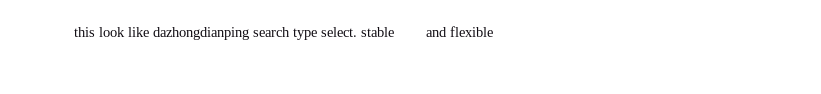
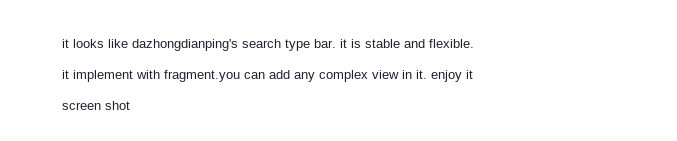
[74,26,493,40] this look like dazhongdianping search type select. stable and flexible -> [62,39,474,51] [62,70,473,82] [62,101,130,110] it looks like dazhongdianping's search type bar. it is stable and flexible. // it implement with fragment.you can add any complex view in it. enjoy it // screen shot

